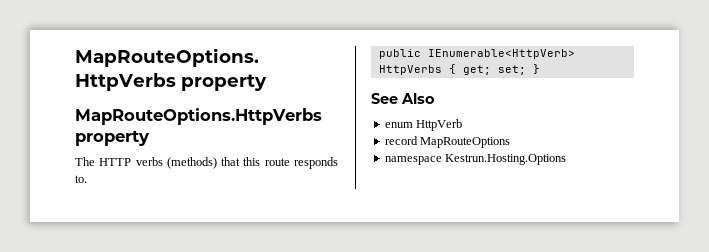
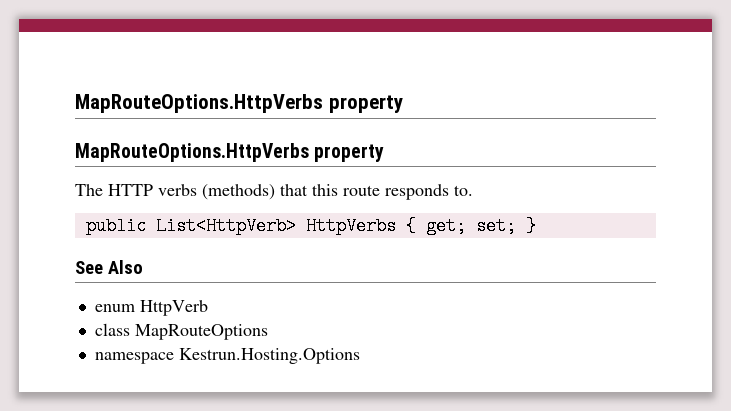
[427,49,575,59] IEnumerable<HttpVerb> -> [155,217,296,235] List<HttpVerb>
[384,136,418,145] record -> [94,323,130,336] class

